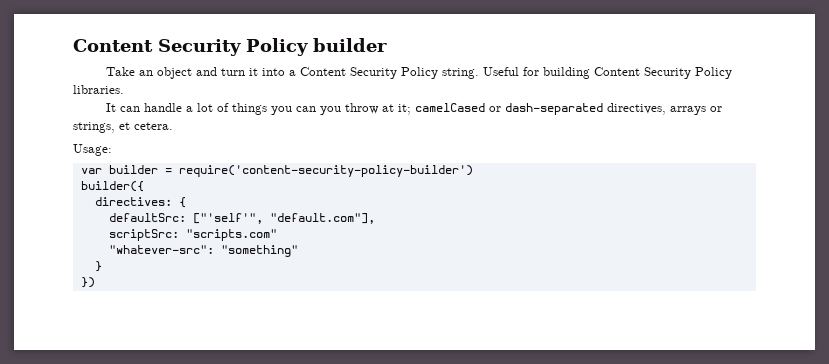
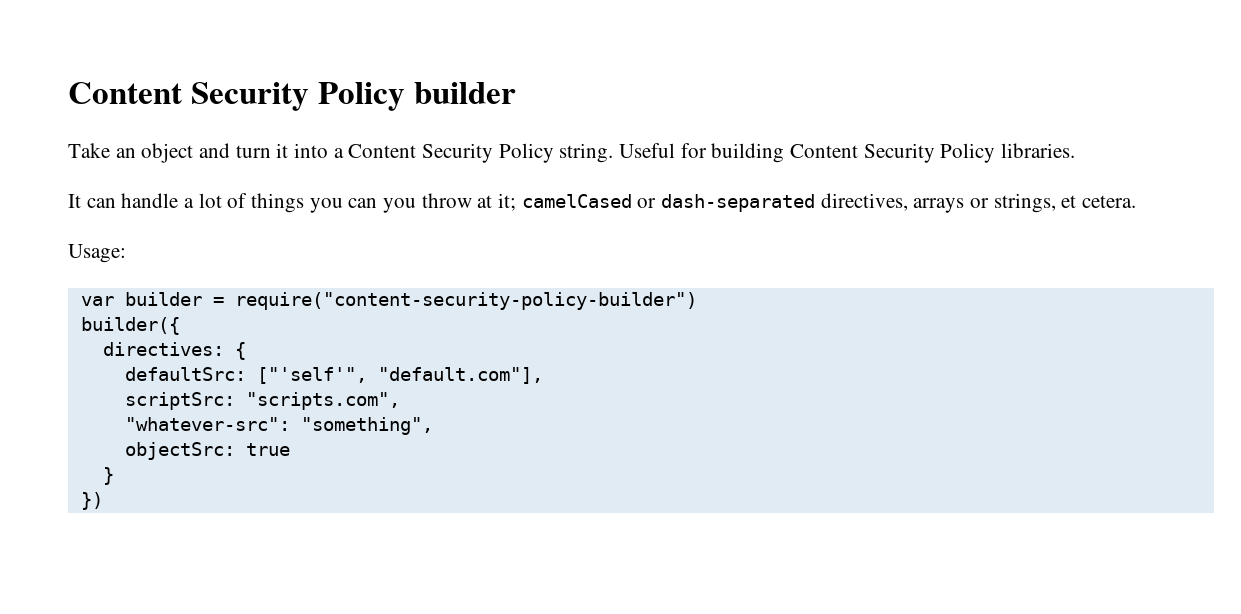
[178,165,473,177] require('content-security-policy-builder') -> [234,292,697,310] require("content-security-policy-builder")
[185,229,277,241] "scripts.com" -> [245,392,400,410] "scripts.com",
[220,245,298,257] "something" -> [300,417,433,435] [124,442,290,460] "something", // objectSrc: true

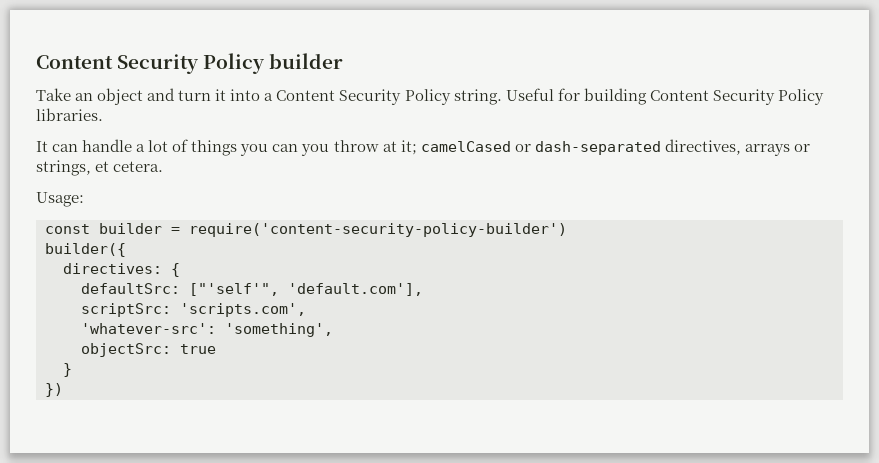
[80,296,114,306] var -> [45,224,90,234] const
[234,292,697,310] require("content-security-policy-builder") -> [189,223,567,237] require('content-security-policy-builder')
[377,367,543,384] "default.com"], -> [288,283,423,296] 'default.com'],
[245,392,400,410] [124,417,433,435] "scripts.com", // "whatever-src": "something", -> [180,303,306,317] [81,323,333,337] 'scripts.com', // 'whatever-src': 'something',

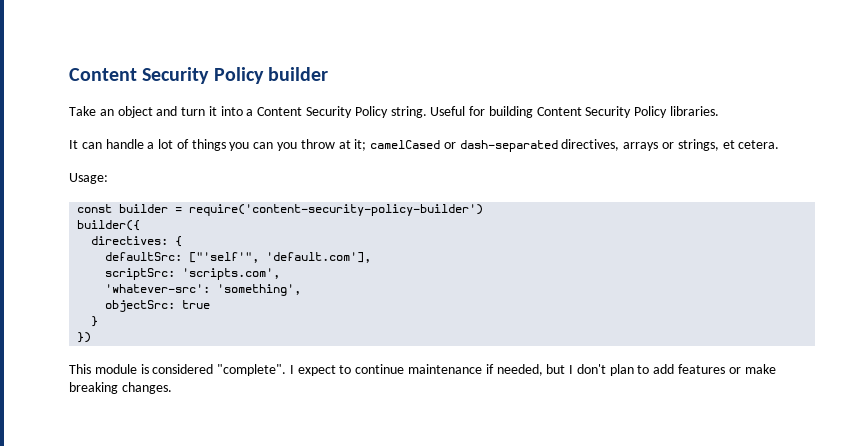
(63, 390) none -> [69,364,776,376] [69,382,172,394] // This module is considered "complete". I expect to continue maintenance if needed, but I don't plan to add features or make breaking changes.

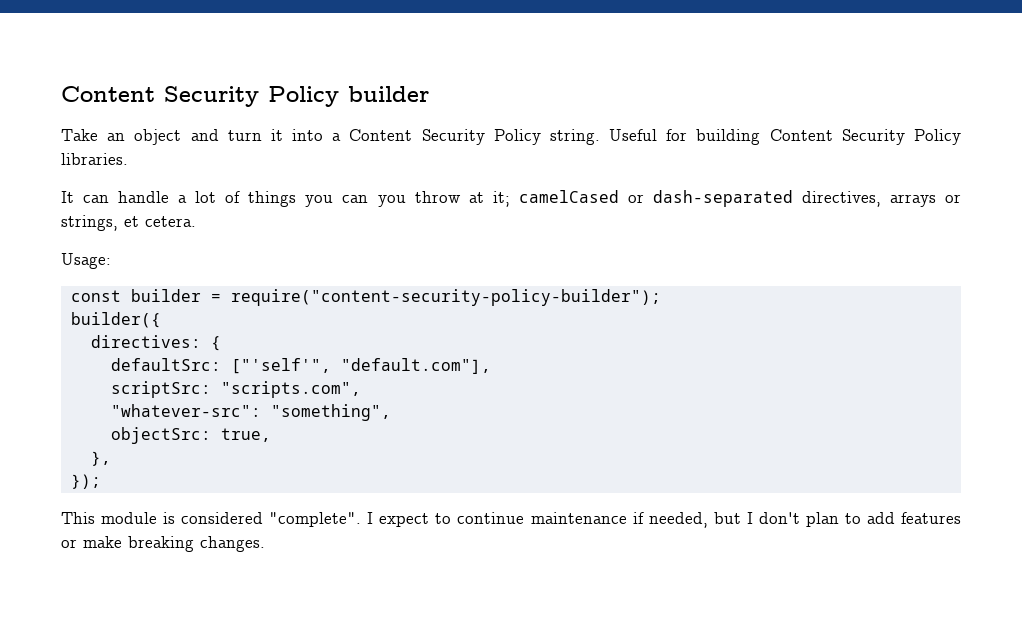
[189,204,484,216] require('content-security-policy-builder') -> [230,289,661,306] require("content-security-policy-builder");
[266,252,372,263] 'default.com'], -> [340,358,491,374] "default.com"],
[182,268,281,280] [105,284,302,296] [105,300,211,312] [91,316,99,327] [77,332,92,343] 'scripts.com', // 'whatever-src': 'something', // objectSrc: true // } // }) -> [220,381,361,398] [110,404,391,421] [110,427,271,444] [90,451,111,466] [70,474,101,489] "scripts.com", // "whatever-src": "something", // objectSrc: true, // }, // });

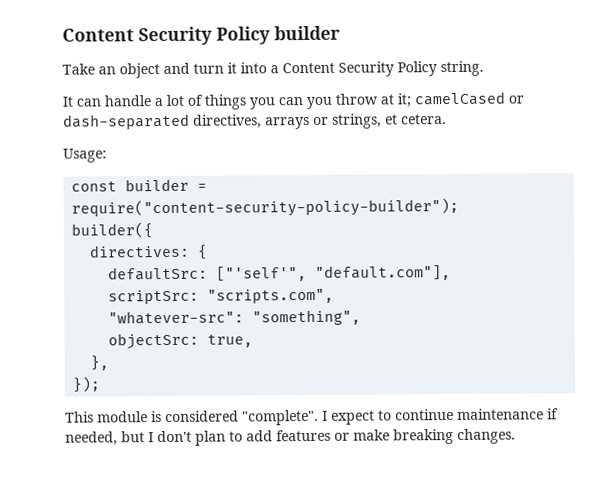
[609,129,961,145] [61,153,128,165] Useful for building Content Security Policy libraries. -> (484, 68) none

